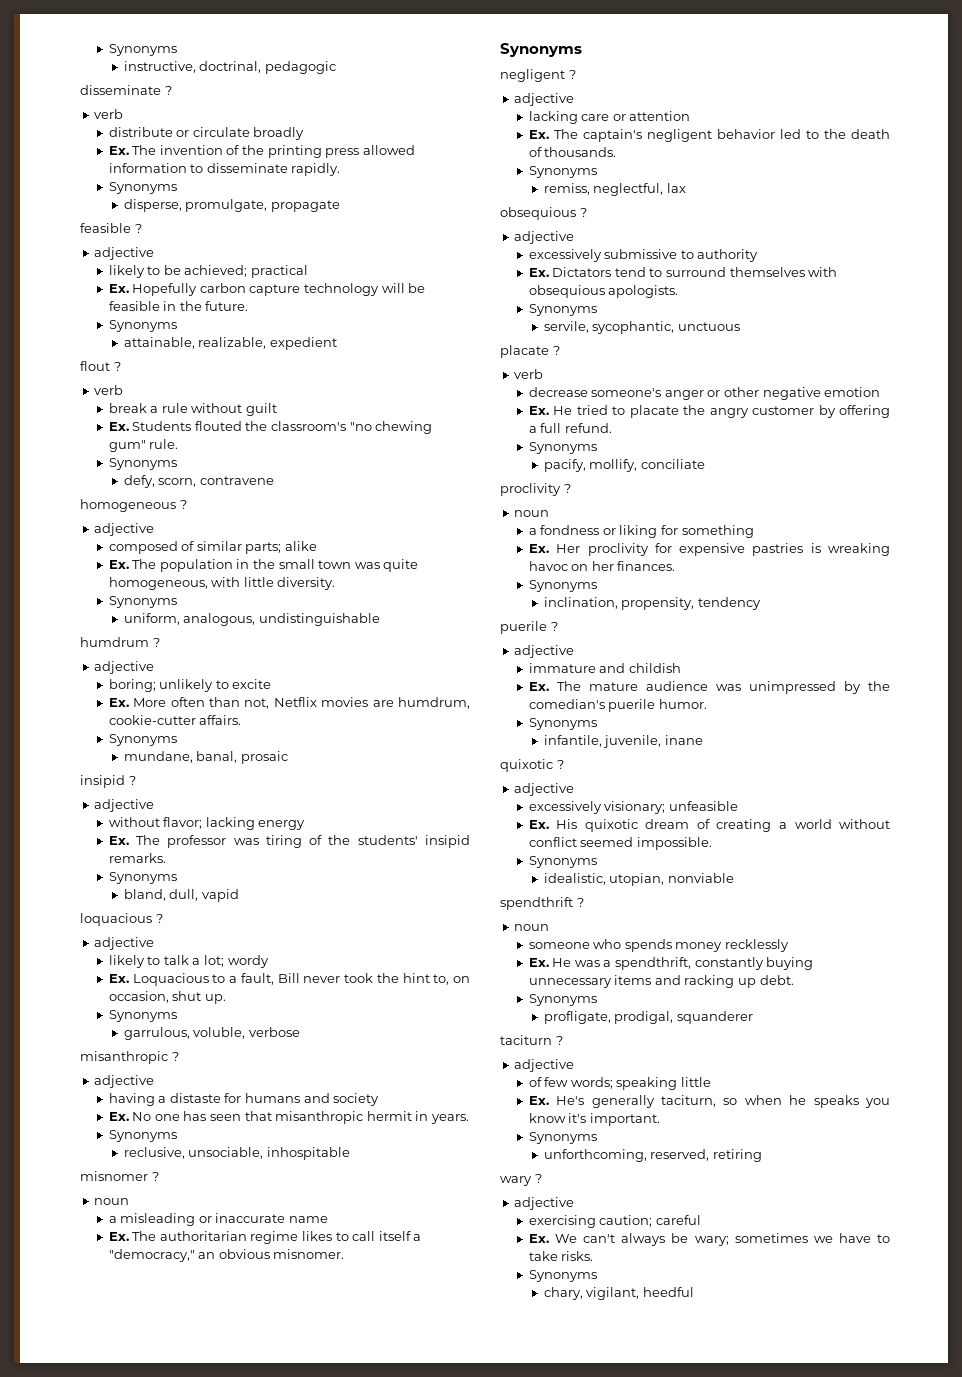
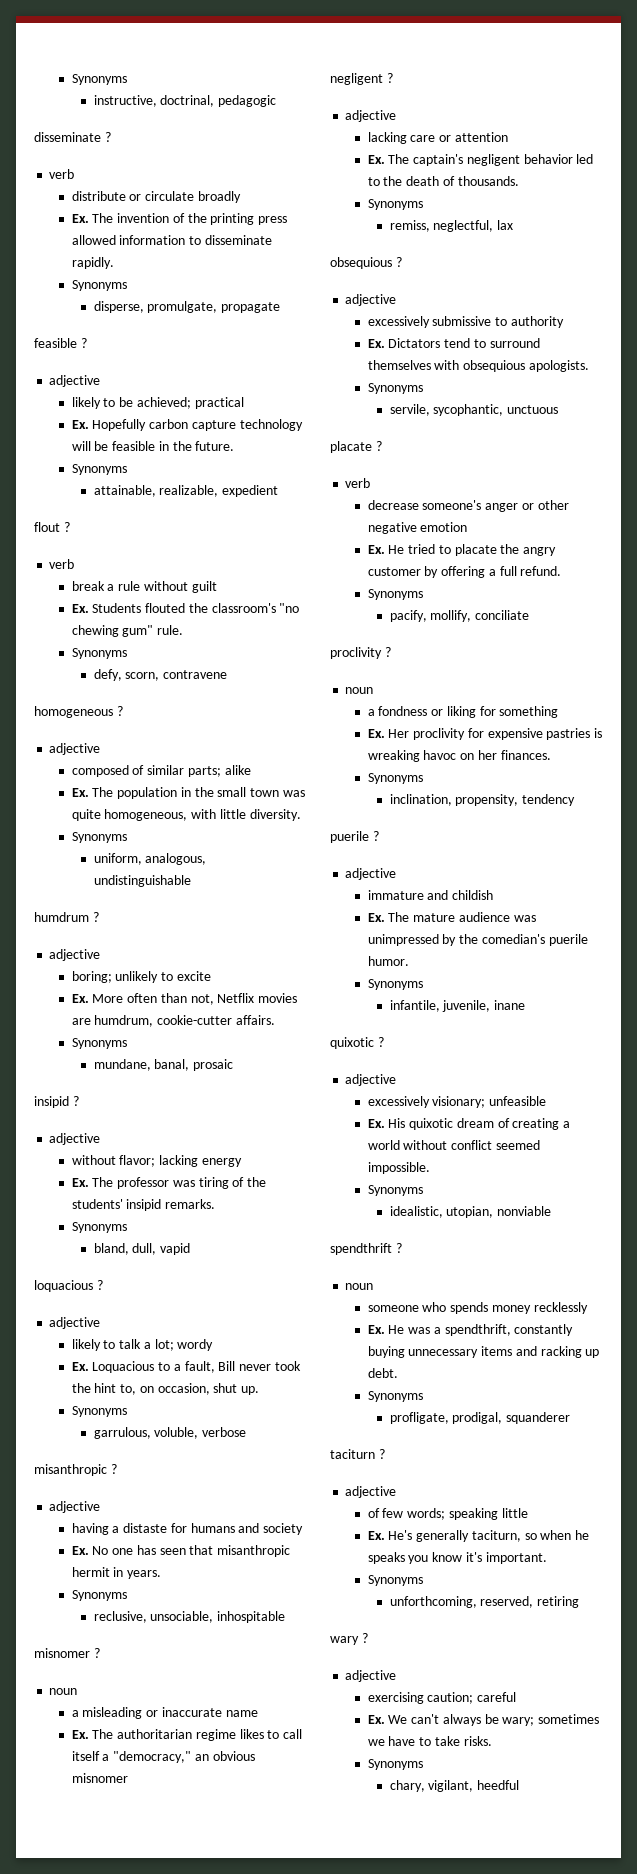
[273,1249,345,1259] [500,43,582,57] misnomer. // Synonyms -> [71,1773,128,1783] misnomer

